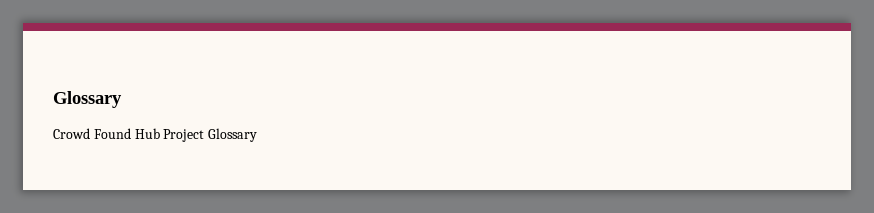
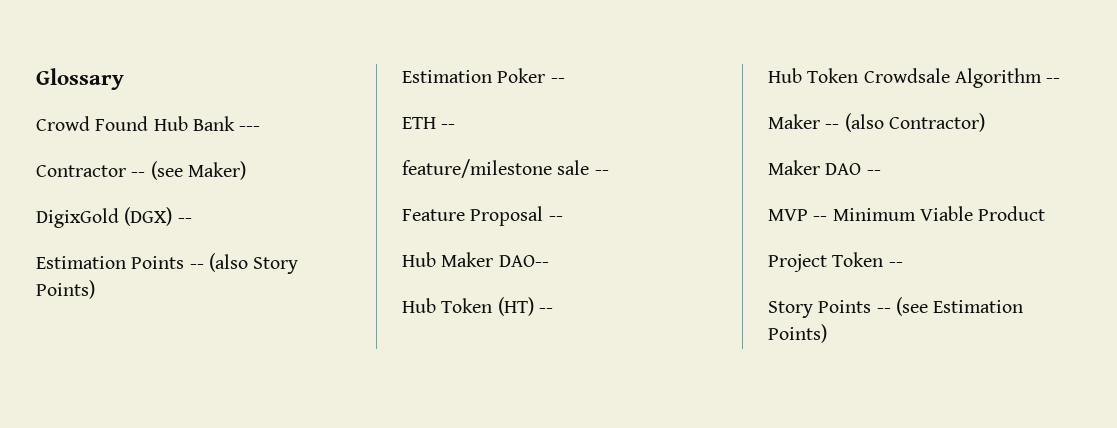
[163,128,258,142] Project Glossary -> [192,116,261,131] [36,161,246,180] [36,207,192,228] [36,253,299,274] [36,280,95,299] [402,68,565,83] [402,117,456,129] [402,159,609,178] [402,206,563,226] [402,252,549,267] [402,297,553,316] [768,68,1061,88] [768,113,985,132] [768,160,881,175] [768,206,1046,221] [768,252,903,272] [768,297,1024,318] [768,324,827,343] Bank --- // Contractor -- (see Maker) // DigixGold (DGX) -- // Estimation Points -- (also Story Points) // Estimation Poker -- // ETH -- // feature/milestone sale -- // Feature Proposal -- // Hub Maker DAO-- // Hub Token (HT) -- // Hub Token Crowdsale Algorithm -- // Maker -- (also Contractor) // Maker DAO -- // MVP -- Minimum Viable Product // Project Token -- // Story Points -- (see Estimation Points)

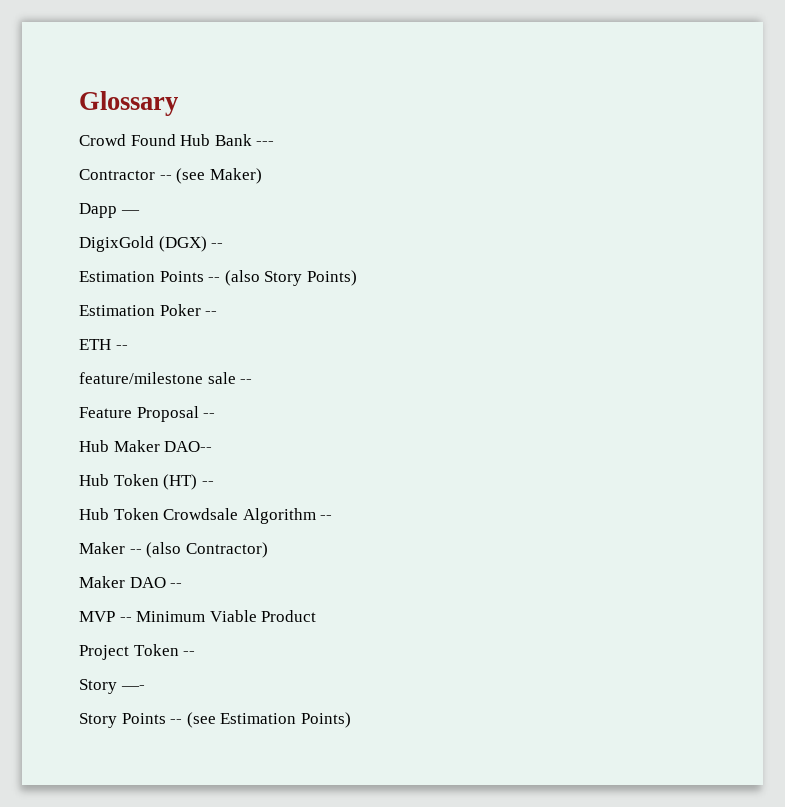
(246, 170) none -> [79,203,140,218] // Dapp —
(903, 264) none -> [79,679,145,694] // Story —-

